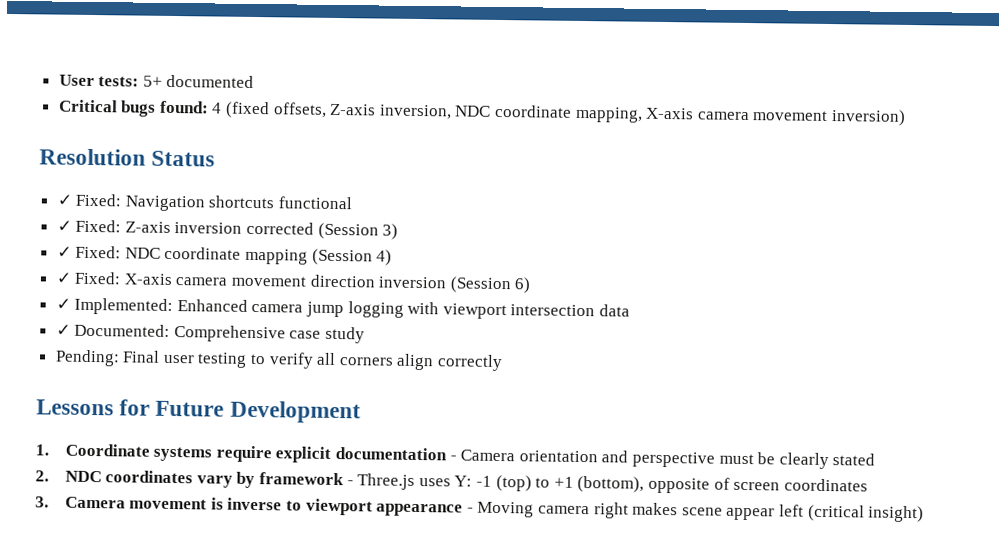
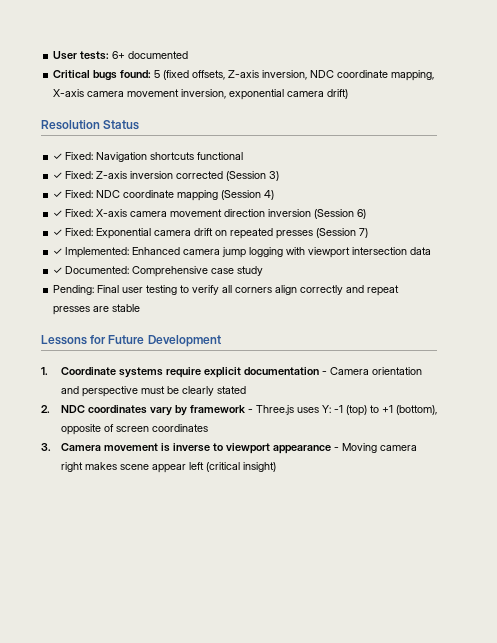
[142,75,163,87] 5+ -> [112,51,126,59] 6+
[212,102,223,114] 4 -> [154,70,161,78] 5
[830,109,906,126] inversion) -> [181,89,349,100] inversion, exponential camera drift)
(532, 285) none -> [53,228,369,239] // ✓ Fixed: Exponential camera drift on repeated presses (Session 7)
(504, 363) none -> [346,285,400,296] [53,304,141,315] and repeat presses are stable

